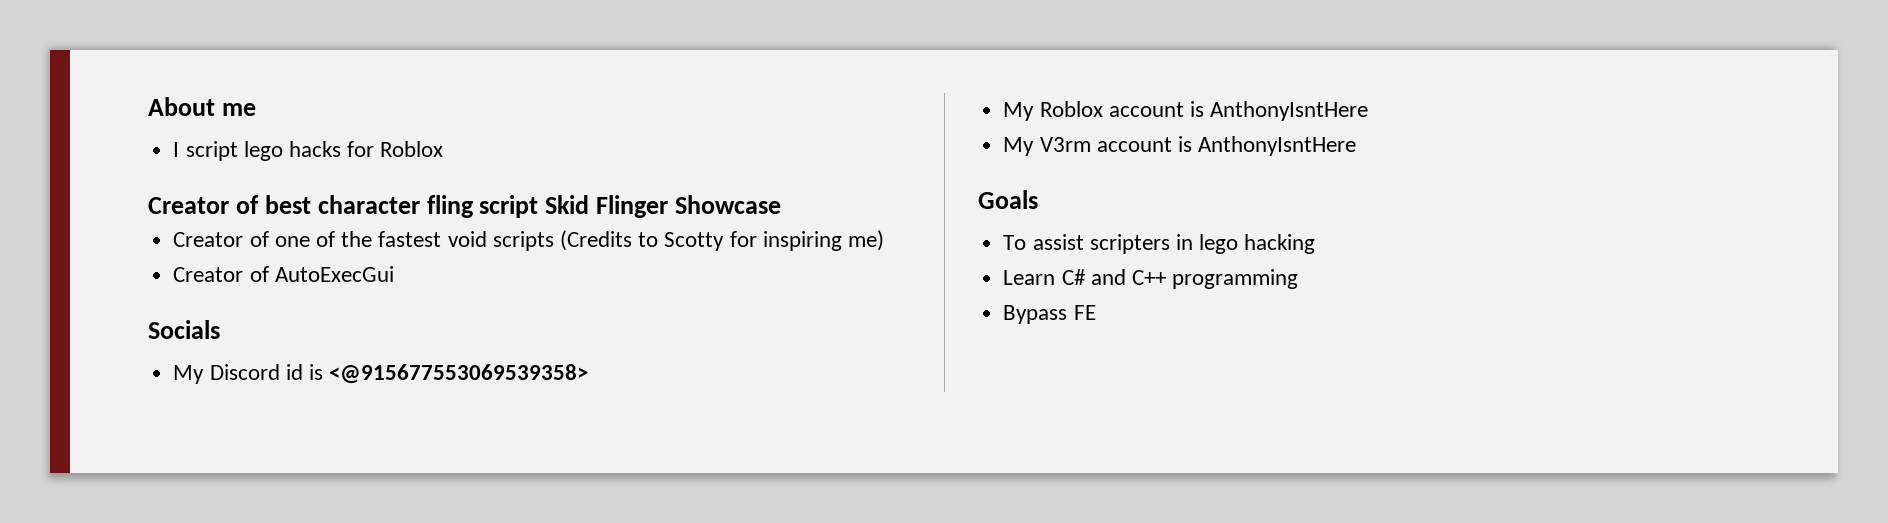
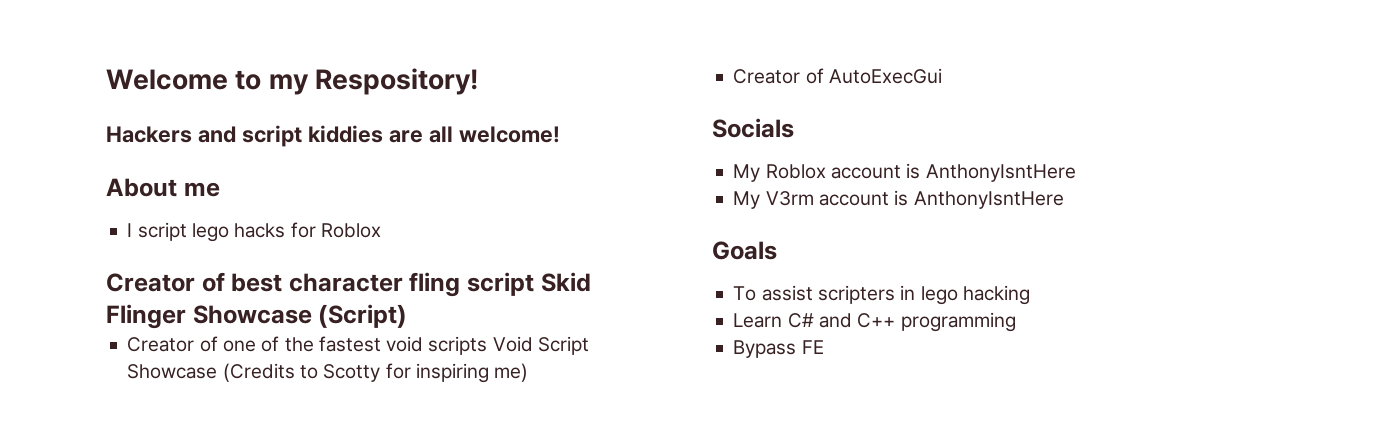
(148, 106) none -> [106,68,479,95] [106,125,560,147] Welcome to my Respository! // Hackers and script kiddies are all welcome! //
(782, 204) none -> [318,304,408,328] (Script)
(554, 241) none -> [492,336,589,355] [127,364,218,379] Void Script Showcase
[173,364,589,384] // My Discord id is <@915677553069539358> -> (794, 128) none

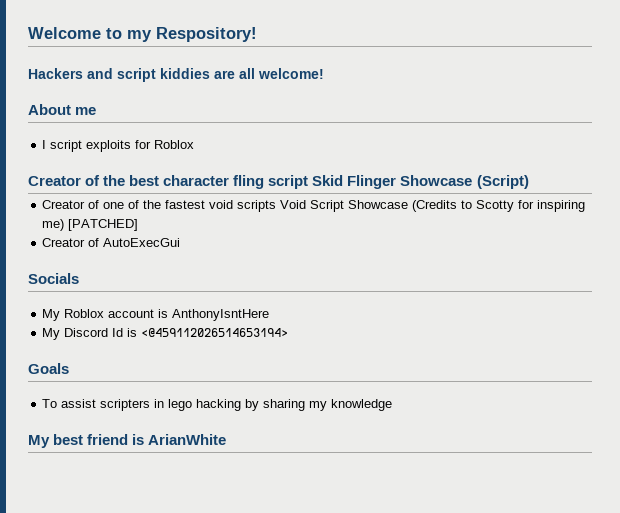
[191,223,286,242] lego hacks -> [86,140,132,152] exploits
(225, 282) none -> [103,175,126,186] the
(529, 372) none -> [68,219,139,231] [PATCHED]
[765,190,1064,209] V3rm account is AnthonyIsntHere -> [64,328,289,337] Discord Id is <@459112026514653194>
[733,312,1016,332] [733,340,824,358] // Learn C# and C++ programming // Bypass FE -> [245,399,393,411] [28,434,227,448] by sharing my knowledge // My best friend is ArianWhite

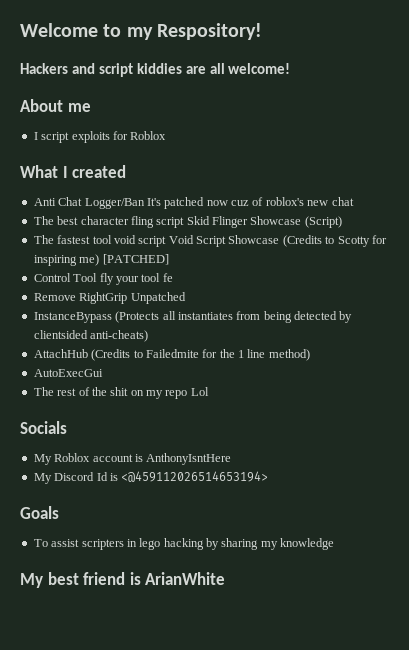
[28,175,126,186] Creator of the -> [20,165,127,178] [33,197,354,209] [33,216,54,225] What I created // Anti Chat Logger/Ban It's patched now cuz of roblox's new chat // The
[42,200,277,212] Creator of one of the fastest void scripts -> [33,235,167,247] The fastest tool void script
[42,238,181,247] Creator of AutoExecGui -> [33,273,173,285] [33,292,186,304] [33,311,353,323] [33,330,149,342] [33,349,310,361] [33,369,103,377] [33,387,209,399] Control Tool fly your tool fe // Remove RightGrip Unpatched // InstanceBypass (Protects all instantiates from being detected by clientsided anti-cheats) // AttachHub (Credits to Failedmite for the 1 line method) // AutoExecGui // The rest of the shit on my repo Lol

